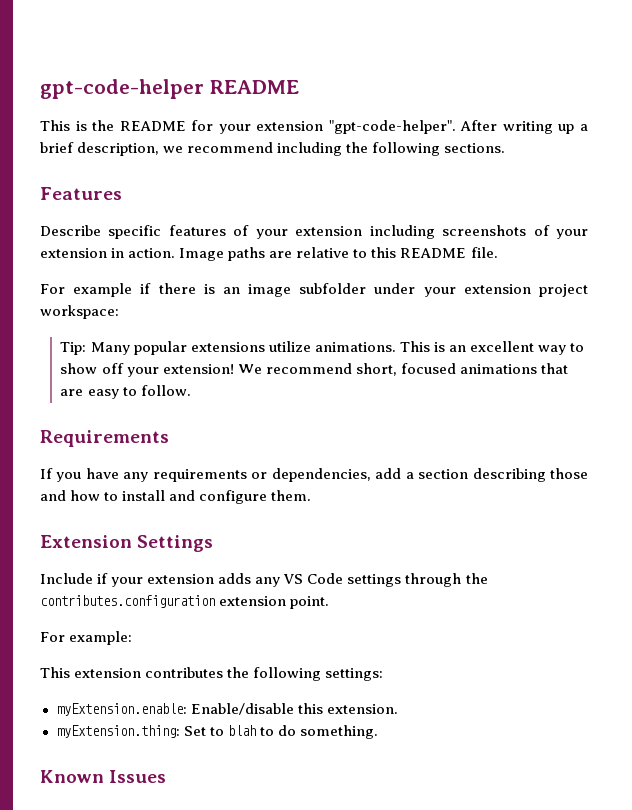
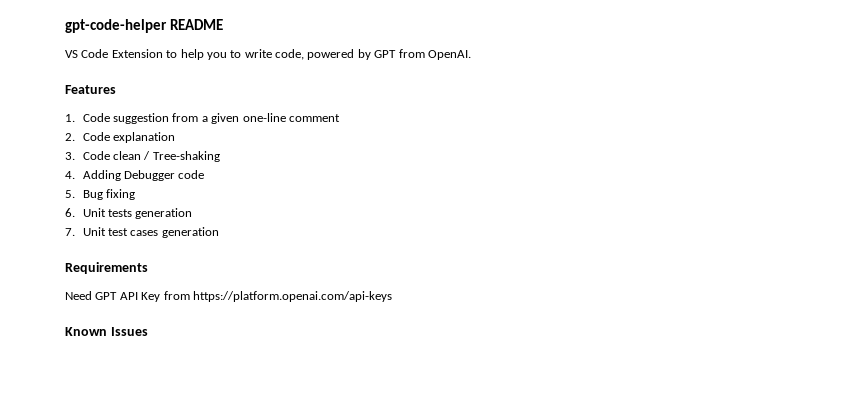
[40,120,588,134] [40,142,506,156] [40,187,122,200] [40,225,589,239] [40,247,498,261] [40,283,588,297] [40,305,119,319] [60,341,585,355] [60,363,568,377] [60,385,191,399] [40,430,169,447] [40,468,588,482] [40,490,312,504] [40,535,214,552] [40,573,488,587] [40,595,330,609] [40,631,133,645] [40,667,384,681] [56,703,398,716] [56,725,378,739] This is the README for your extension "gpt-code-helper". After writing up a brief description, we recommend including the following sections. // Features // Describe specific features of your extension including screenshots of your extension in action. Image paths are relative to this README file. // For example if there is an image subfolder under your extension project workspace: // Tip: Many popular extensions utilize animations. This is an excellent way to show off your extension! We recommend short, focused animations that are easy to follow. // Requirements // If you have any requirements or dependencies, add a section describing those and how to install and configure them. // Extension Settings // Include if your extension adds any VS Code settings through the contributes.configuration extension point. // For example: // This extension contributes the following settings: // myExtension.enable: Enable/disable this extension. // myExtension.thing: Set to blah to do something. -> [65,49,471,60] [65,85,116,94] [65,113,340,124] [65,132,176,143] [65,151,220,162] [65,170,205,181] [65,189,136,200] [65,208,193,219] [65,227,219,238] [65,262,148,274] [65,291,392,302] VS Code Extension to help you to write code, powered by GPT from OpenAI. // Features // 1. Code suggestion from a given one-line comment // 2. Code explanation // 3. Code clean / Tree-shaking // 4. Adding Debugger code // 5. Bug fixing // 6. Unit tests generation // 7. Unit test cases generation // Requirements // Need GPT API Key from https://platform.openai.com/api-keys

